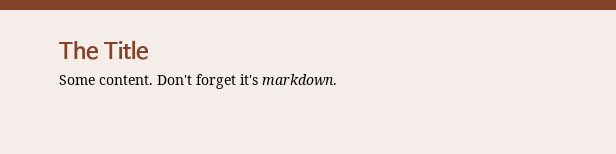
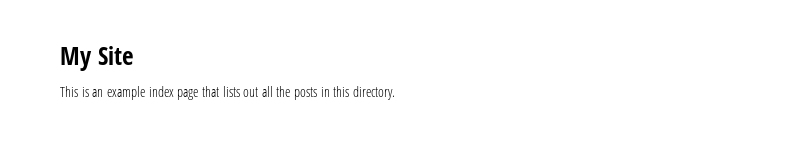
[59,40,149,60] [59,74,337,89] The Title // Some content. Don't forget it's markdown. -> [60,46,134,71] [60,86,396,100] My Site // This is an example index page that lists out all the posts in this directory.

